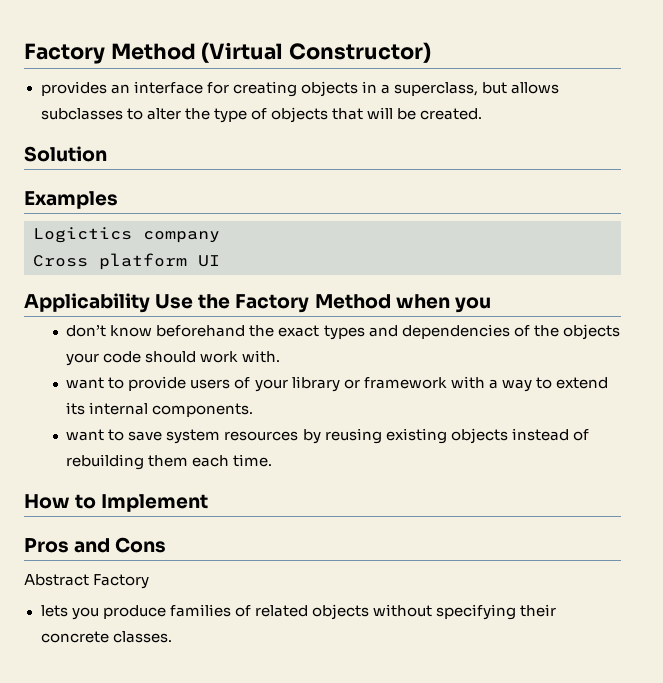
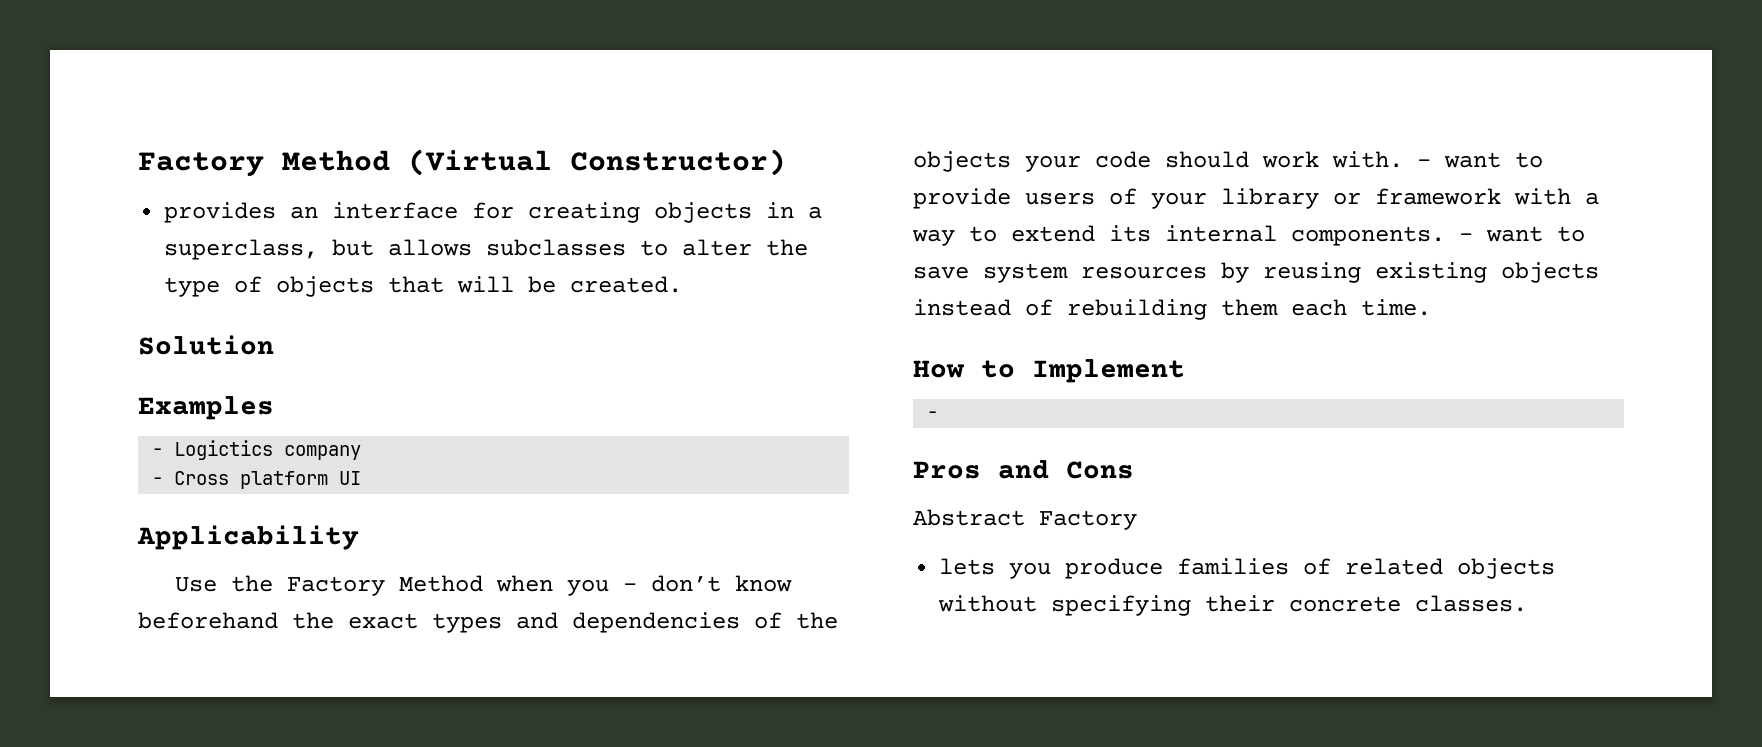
(118, 200) none -> [152,448,164,456] -
(220, 237) none -> [152,477,164,485] -
(150, 303) none -> (359, 537) //
(491, 305) // -> [622,583,637,591] -
(281, 356) // -> [1417,159,1431,167] -
(254, 410) // -> [1459,233,1473,241] -
(209, 503) none -> [927,411,939,419] // -

